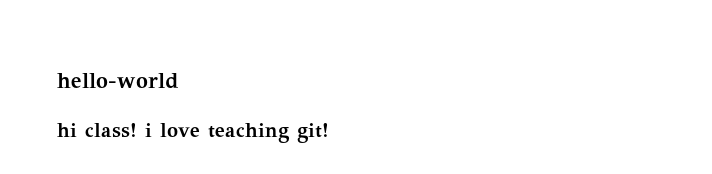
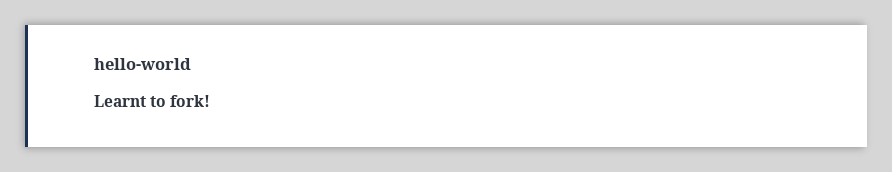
[57,123,329,143] hi class! i love teaching git! -> [94,95,211,107] Learnt to fork!

